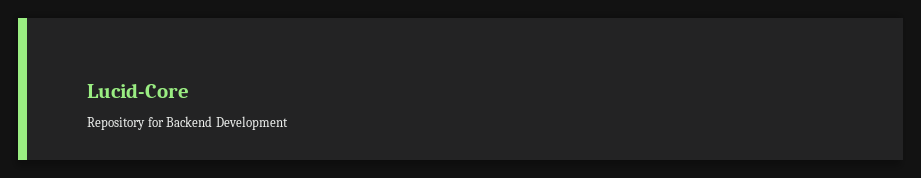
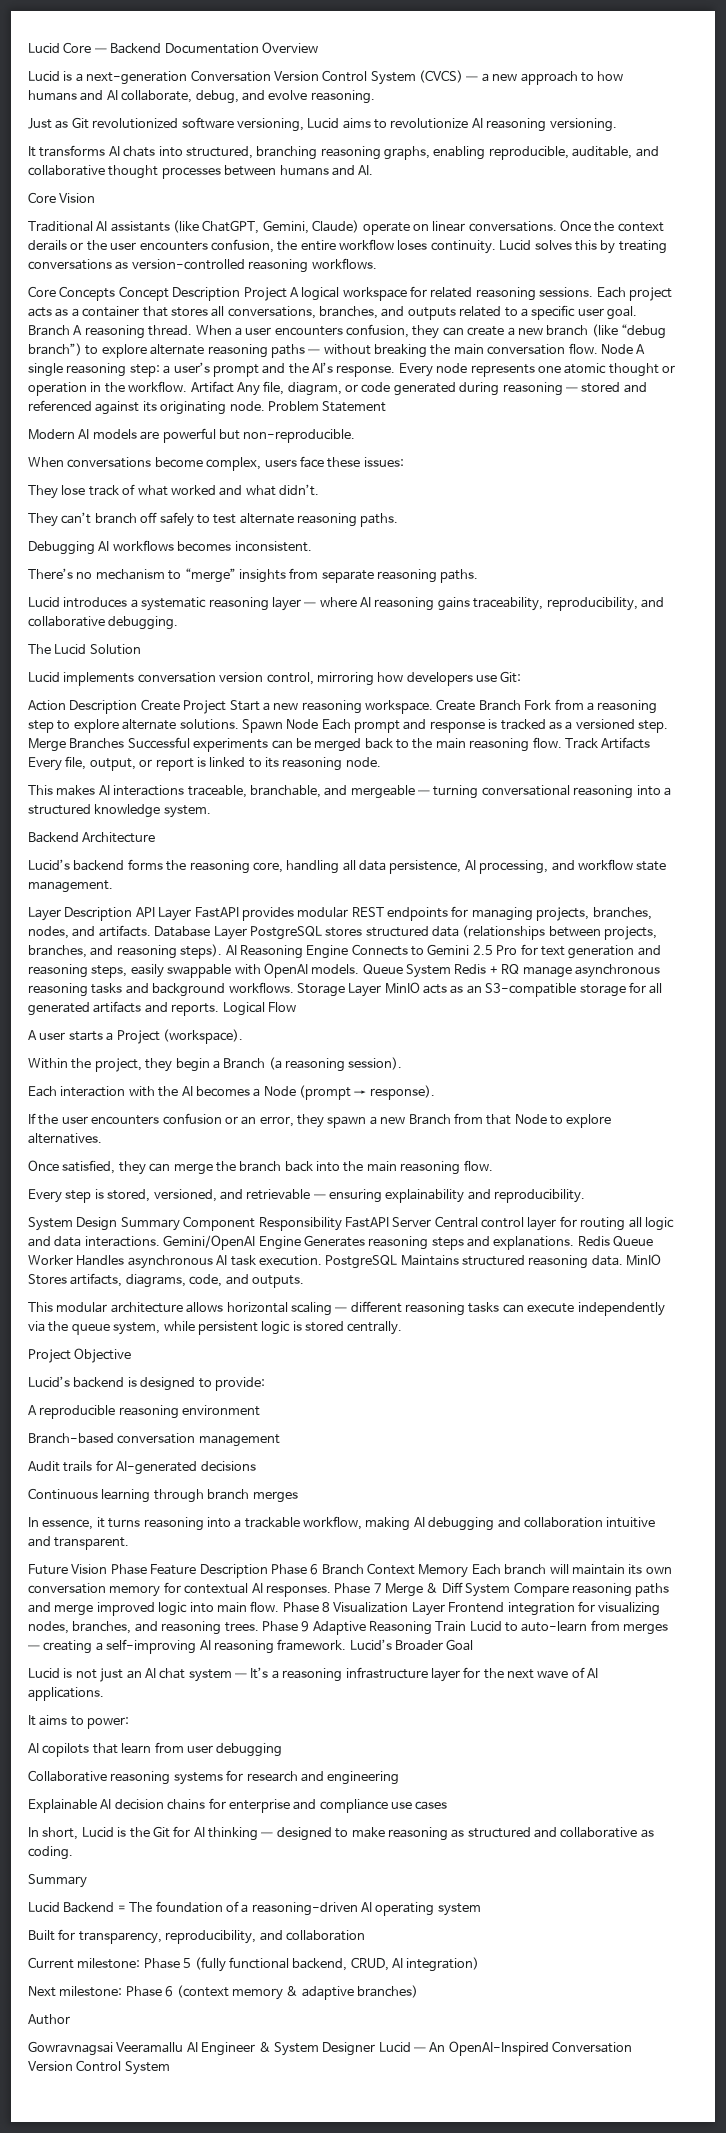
[87,83,189,98] [87,116,288,130] Lucid-Core // Repository for Backend Development -> [28,42,318,54] [28,70,624,85] [28,90,375,104] [28,117,617,132] [28,145,659,160] [28,165,374,179] [28,192,96,203] [28,220,664,235] [28,239,667,254] [28,258,377,273] [28,286,672,301] [28,305,637,320] [28,324,666,339] [28,343,646,358] [28,362,675,377] [28,381,647,396] [28,400,387,415] [28,428,356,443] [28,456,404,471] [28,484,319,499] [28,512,399,527] [28,540,312,555] [28,568,479,583] [28,597,664,611] [28,616,179,630] [28,644,141,655] [28,671,522,686] [28,699,658,714] [28,719,668,733] [28,737,651,752] [28,756,381,771] [28,785,671,799] [28,804,211,818] [28,832,156,843] [28,859,667,874] [28,880,113,893] [28,906,652,921] [28,925,658,940] [28,944,661,959] [28,963,660,978] [28,982,663,997] [28,1001,296,1016] [28,1029,243,1044] [28,1057,403,1072] [28,1085,435,1100] [28,1113,612,1128] [28,1133,102,1144] [28,1160,493,1175] [28,1189,586,1203] [28,1216,674,1231] [28,1235,654,1250] [28,1254,662,1269] [28,1273,304,1288] [28,1301,665,1316] [28,1321,403,1335] [28,1348,132,1363] [28,1376,265,1391] [28,1405,261,1419] [28,1433,280,1447] [28,1460,256,1475] [28,1488,298,1503] [28,1516,656,1531] [28,1536,130,1550] [28,1563,672,1578] [28,1582,670,1597] [28,1601,661,1616] [28,1620,669,1635] [28,1639,474,1654] [28,1667,599,1682] [28,1687,104,1701] [28,1715,130,1729] [28,1742,283,1757] [28,1770,400,1785] [28,1798,448,1813] [28,1826,654,1841] [28,1846,73,1860] [28,1874,87,1888] [28,1901,481,1916] [28,1929,365,1944] [28,1957,480,1972] [28,1985,418,2000] [28,2014,70,2025] [28,2041,633,2056] [28,2060,170,2075] Lucid Core — Backend Documentation Overview // Lucid is a next-generation Conversation Version Control System (CVCS) — a new approach to how humans and AI collaborate, debug, and evolve reasoning. // Just as Git revolutionized software versioning, Lucid aims to revolutionize AI reasoning versioning. // It transforms AI chats into structured, branching reasoning graphs, enabling reproducible, auditable, and collaborative thought processes between humans and AI. // Core Vision // Traditional AI assistants (like ChatGPT, Gemini, Claude) operate on linear conversations. Once the context derails or the user encounters confusion, the entire workflow loses continuity. Lucid solves this by treating conversations as version-controlled reasoning workflows. // Core Concepts Concept Description Project A logical workspace for related reasoning sessions. Each project acts as a container that stores all conversations, branches, and outputs related to a specific user goal. Branch A reasoning thread. When a user encounters confusion, they can create a new branch (like “debug branch”) to explore alternate reasoning paths — without breaking the main conversation flow. Node A single reasoning step: a user’s prompt and the AI’s response. Every node represents one atomic thought or operation in the workflow. Artifact Any file, diagram, or code generated during reasoning — stored and referenced against its originating node. Problem Statement // Modern AI models are powerful but non-reproducible. // When conversations become complex, users face these issues: // They lose track of what worked and what didn’t. // They can’t branch off safely to test alternate reasoning paths. // Debugging AI workflows becomes inconsistent. // There’s no mechanism to “merge” insights from separate reasoning paths. // Lucid introduces a systematic reasoning layer — where AI reasoning gains traceability, reproducibility, and collaborative debugging. // The Lucid Solution // Lucid implements conversation version control, mirroring how developers use Git: // Action Description Create Project Start a new reasoning workspace. Create Branch Fork from a reasoning step to explore alternate solutions. Spawn Node Each prompt and response is tracked as a versioned step. Merge Branches Successful experiments can be merged back to the main reasoning flow. Track Artifacts Every file, output, or report is linked to its reasoning node. // This makes AI interactions traceable, branchable, and mergeable — turning conversational reasoning into a structured knowledge system. // Backend Architecture // Lucid’s backend forms the reasoning core, handling all data persistence, AI processing, and workflow state management. // Layer Description API Layer FastAPI provides modular REST endpoints for managing projects, branches, nodes, and artifacts. Database Layer PostgreSQL stores structured data (relationships between projects, branches, and reasoning steps). AI Reasoning Engine Connects to Gemini 2.5 Pro for text generation and reasoning steps, easily swappable with OpenAI models. Queue System Redis + RQ manage asynchronous reasoning tasks and background workflows. Storage Layer MinIO acts as an S3-compatible storage for all generated artifacts and reports. Logical Flow // A user starts a Project (workspace). // Within the project, they begin a Branch (a reasoning session). // Each interaction with the AI becomes a Node (prompt → response). // If the user encounters confusion or an error, they spawn a new Branch from that Node to explore alternatives. // Once satisfied, they can merge the branch back into the main reasoning flow. // Every step is stored, versioned, and retrievable — ensuring explainability and reproducibility. // System Design Summary Component Responsibility FastAPI Server Central control layer for routing all logic and data interactions. Gemini/OpenAI Engine Generates reasoning steps and explanations. Redis Queue Worker Handles asynchronous AI task execution. PostgreSQL Maintains structured reasoning data. MinIO Stores artifacts, diagrams, code, and outputs. // This modular architecture allows horizontal scaling — different reasoning tasks can execute independently via the queue system, while persistent logic is stored centrally. // Project Objective // Lucid’s backend is designed to provide: // A reproducible reasoning environment // Branch-based conversation management // Audit trails for AI-generated decisions // Continuous learning through branch merges // In essence, it turns reasoning into a trackable workflow, making AI debugging and collaboration intuitive and transparent. // Future Vision Phase Feature Description Phase 6 Branch Context Memory Each branch will maintain its own conversation memory for contextual AI responses. Phase 7 Merge & Diff System Compare reasoning paths and merge improved logic into main flow. Phase 8 Visualization Layer Frontend integration for visualizing nodes, branches, and reasoning trees. Phase 9 Adaptive Reasoning Train Lucid to auto-learn from merges — creating a self-improving AI reasoning framework. Lucid’s Broader Goal // Lucid is not just an AI chat system — It’s a reasoning infrastructure layer for the next wave of AI applications. // It aims to power: // AI copilots that learn from user debugging // Collaborative reasoning systems for research and engineering // Explainable AI decision chains for enterprise and compliance use cases // In short, Lucid is the Git for AI thinking — designed to make reasoning as structured and collaborative as coding. // Summary // Lucid Backend = The foundation of a reasoning-driven AI operating system // Built for transparency, reproducibility, and collaboration // Current milestone: Phase 5 (fully functional backend, CRUD, AI integration) // Next milestone: Phase 6 (context memory & adaptive branches) // Author // Gowravnagsai Veeramallu AI Engineer & System Designer Lucid — An OpenAI-Inspired Conversation Version Control System

